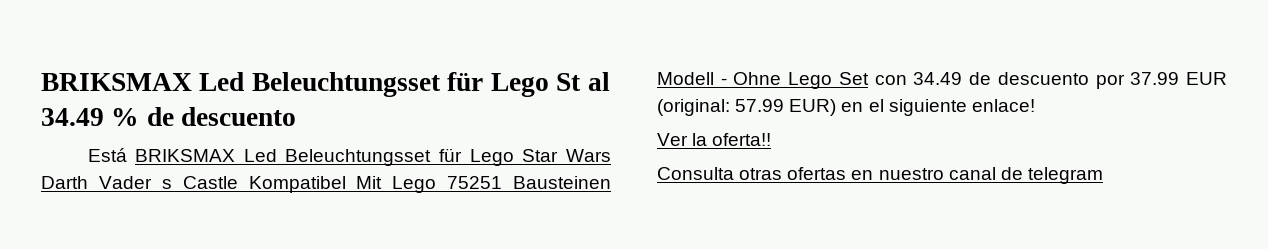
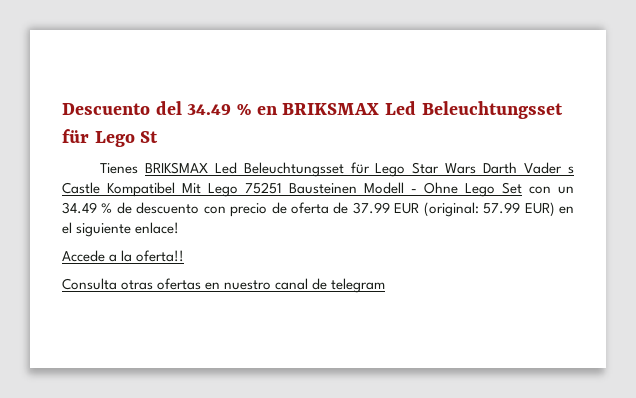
(41, 82) none -> [62,101,278,115] Descuento del 34.49 % en
[587,72,610,91] [41,107,297,126] [87,148,127,162] al 34.49 % de descuento // Está -> [99,163,138,174] // Tienes
[913,72,1125,89] 34.49 de descuento por -> [558,186,574,194] [62,202,349,217] un 34.49 % de descuento con precio de oferta de
[657,133,688,146] Ver -> [62,250,118,262] Accede a

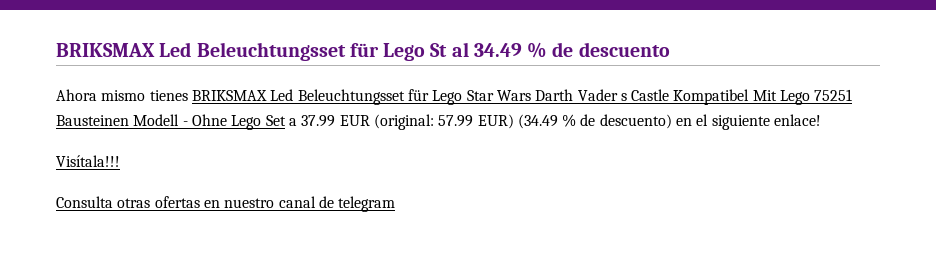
[62,101,278,115] Descuento del 34.49 % en -> (56, 50) none
[99,163,138,174] // Tienes -> [451,42,670,58] [56,89,188,101] al 34.49 % de descuento // Ahora mismo tienes
[529,186,574,194] [62,202,349,217] con un 34.49 % de descuento con precio de oferta de -> [288,118,297,126] a
(555, 209) none -> [517,114,672,129] (34.49 % de descuento)
[62,250,185,262] Accede a la oferta!! -> [56,155,120,167] Visítala!!!

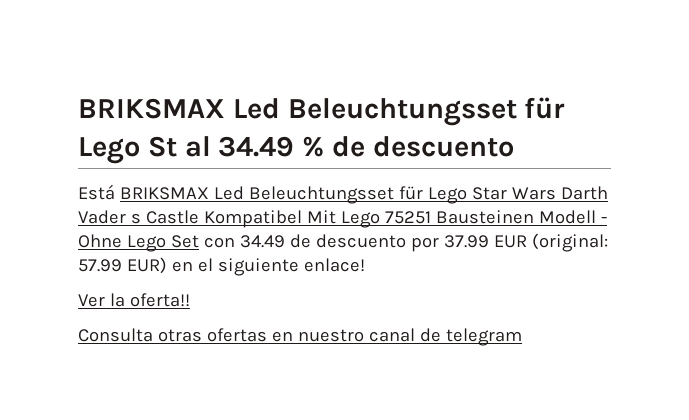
[56,89,188,101] Ahora mismo tienes -> [78,184,115,200] Está
[288,118,297,126] a -> [203,234,439,252] con 34.49 de descuento por
[517,114,672,129] (34.49 % de descuento) -> (167, 265) none
[56,155,120,167] Visítala!!! -> [78,293,190,307] Ver la oferta!!

